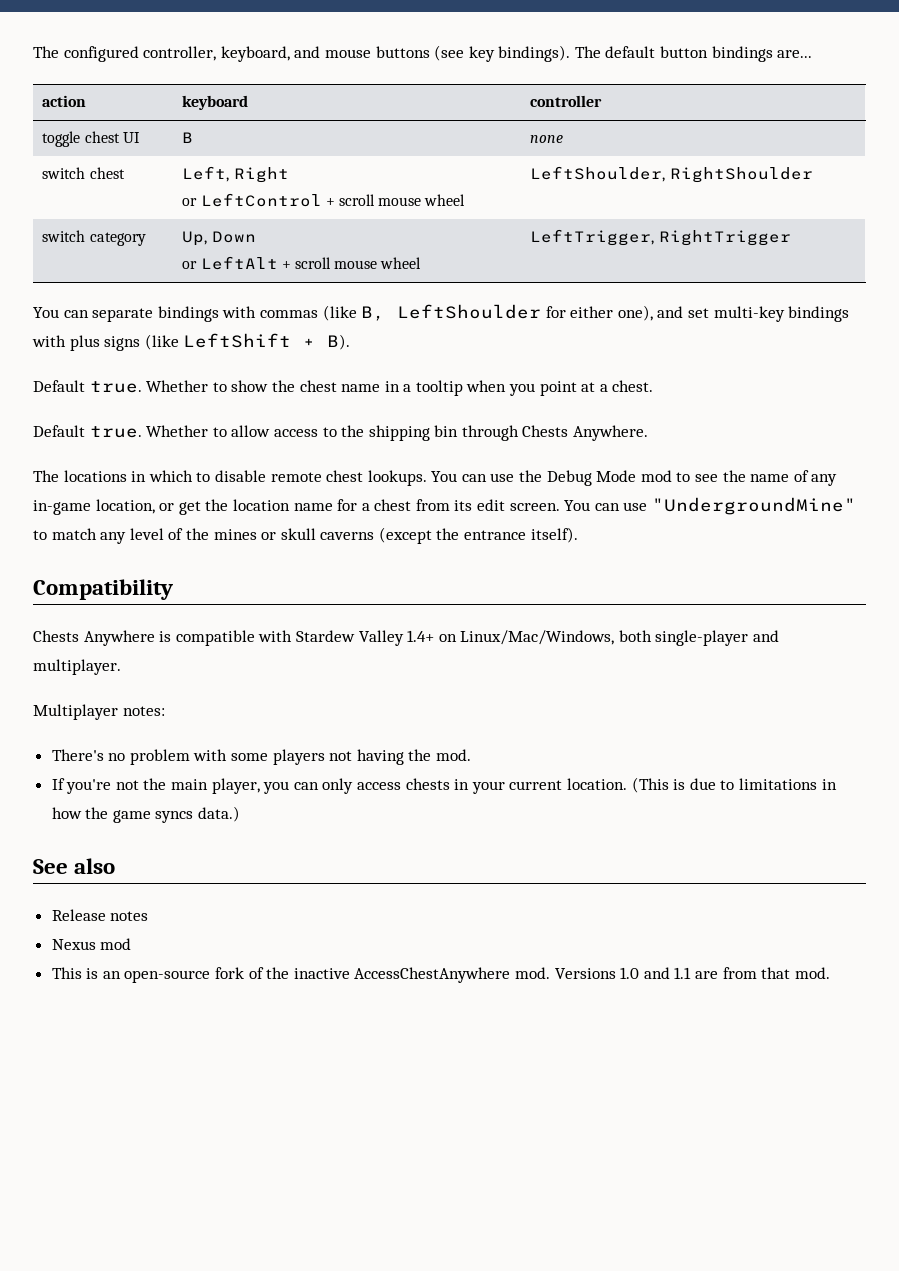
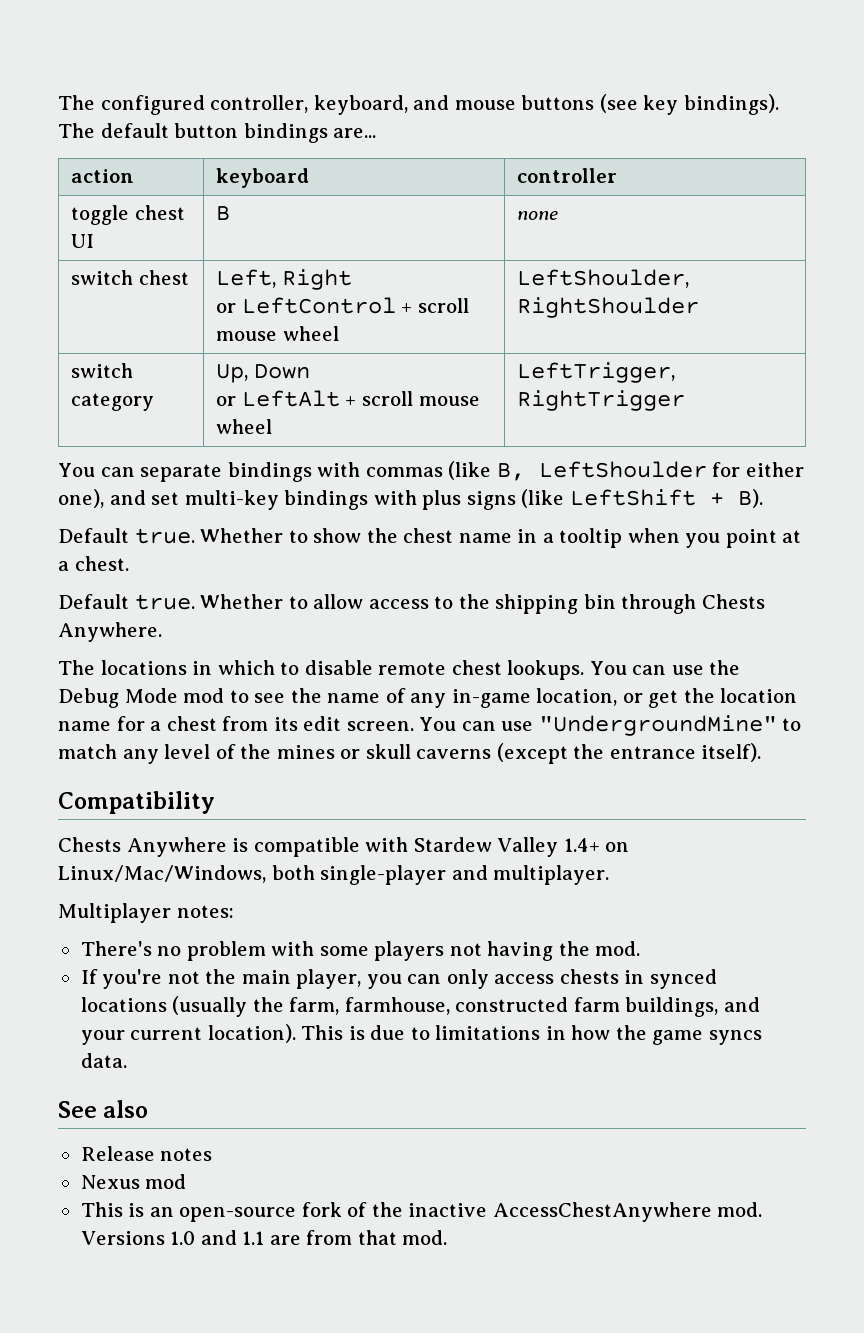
[471,777,669,794] your current location. (This -> [649,969,717,989] [80,996,760,1017] [80,1024,344,1045] synced locations (usually the farm, farmhouse, constructed farm buildings, and your current location). This
[198,806,241,822] data.) -> [80,1053,127,1068] data.

